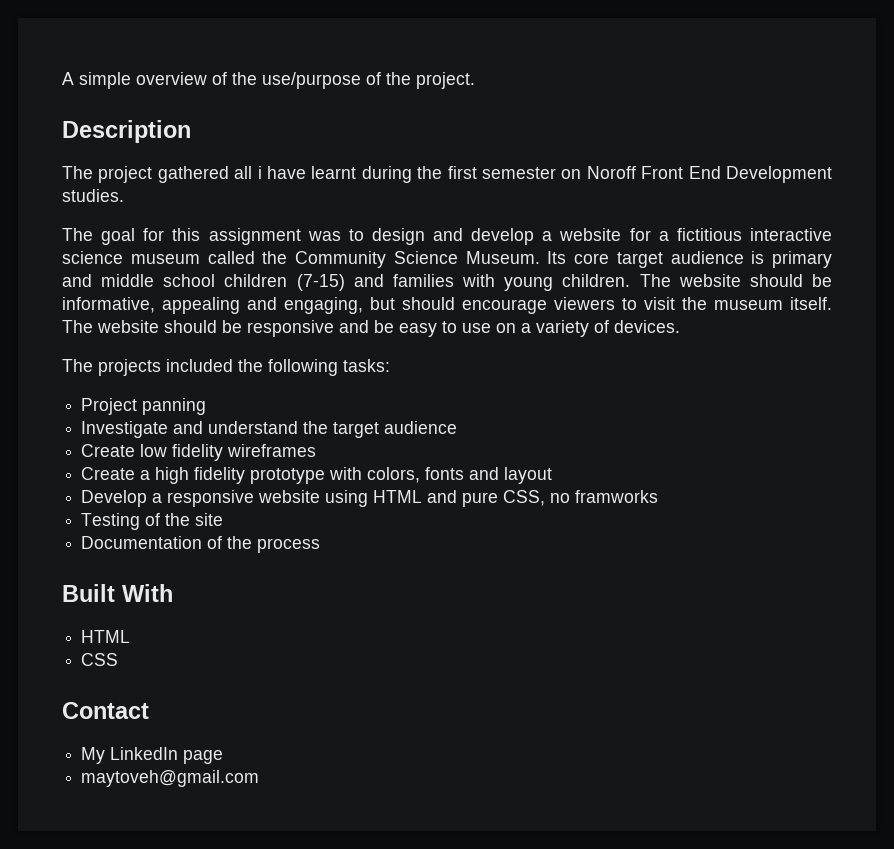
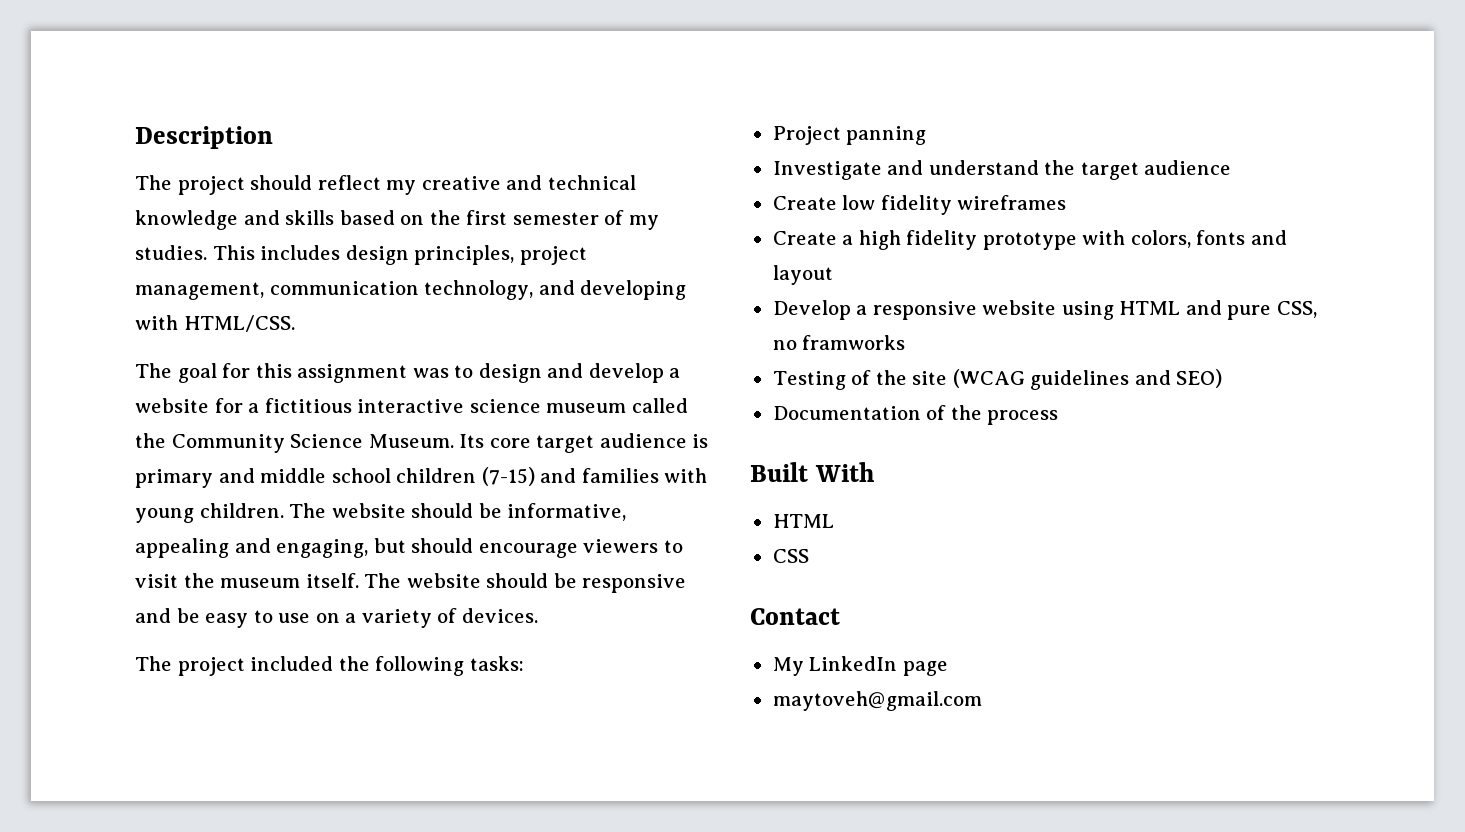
[62,72,475,89] [62,120,191,143] [62,166,832,183] [62,189,124,202] A simple overview of the use/purpose of the project. // Description // The project gathered all i have learnt during the first semester on Noroff Front End Development studies. -> [135,126,273,149] [135,175,636,195] [135,210,659,230] [135,245,587,265] [135,280,687,300] [135,315,295,332] Description // The project should reflect my creative and technical knowledge and skills based on the first semester of my studies. This includes design principles, project management, communication technology, and developing with HTML/CSS.
[98,359,161,376] projects -> [177,657,245,676] project
(224, 519) none -> [952,369,1223,390] (WCAG guidelines and SEO)

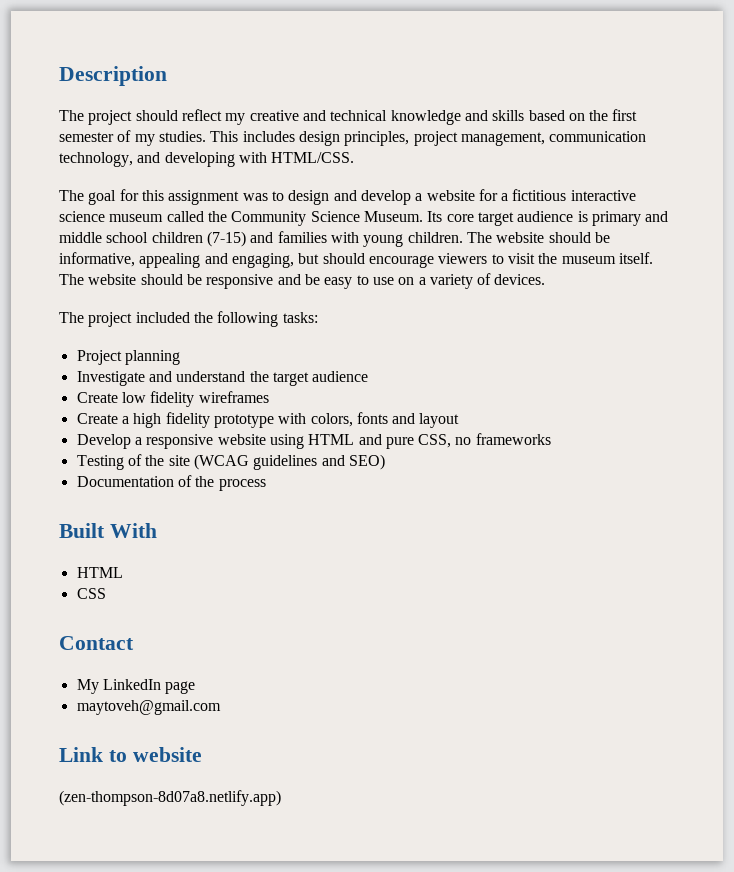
[846,126,927,145] panning -> [124,350,180,365] planning
[802,335,906,350] framworks -> [475,433,551,445] frameworks
(982, 701) none -> [59,747,202,762] [59,790,281,806] // Link to website // (zen-thompson-8d07a8.netlify.app)

